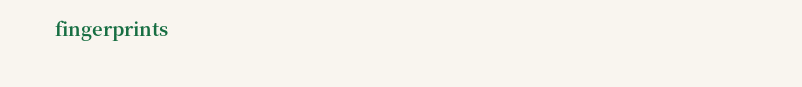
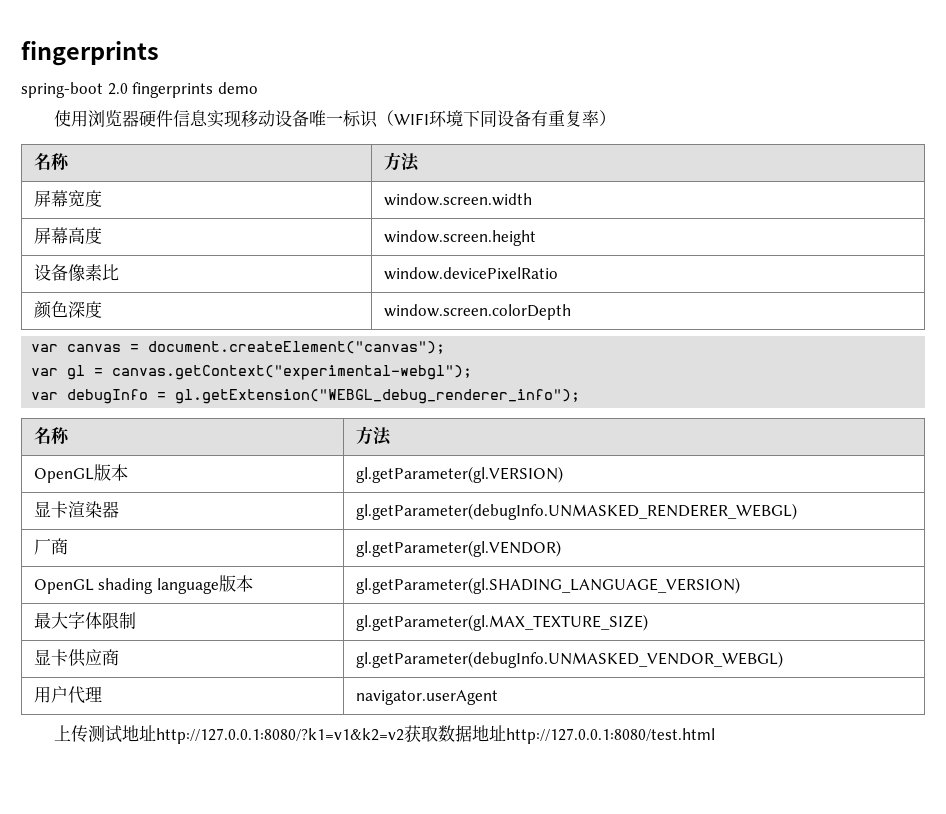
[55,20,168,41] fingerprints -> [21,41,159,66] [21,82,258,98] [54,110,617,128] [33,153,70,170] [383,152,420,172] [33,190,102,207] [383,193,532,206] [33,227,102,244] [383,230,536,246] [33,264,119,282] [383,267,558,280] [33,301,102,319] [383,304,571,320] [31,341,446,354] [31,365,473,380] [31,389,581,404] [33,427,70,444] [355,426,392,446] [33,464,128,483] [355,466,563,483] [33,501,119,518] [355,503,797,520] [33,538,68,555] [355,540,561,557] [33,575,253,594] [355,577,740,594] [33,612,136,629] [355,614,648,631] [33,649,119,667] [355,651,783,668] [33,686,102,704] [355,690,498,705] [54,725,716,744] fingerprints // spring-boot 2.0 fingerprints demo // 使用浏览器硬件信息实现移动设备唯一标识（WIFI环境下同设备有重复率） // 名称 | 方法 // 屏幕宽度 | window.screen.width // 屏幕高度 | window.screen.height // 设备像素比 | window.devicePixelRatio // 颜色深度 | window.screen.colorDepth // var canvas = document.createElement("canvas"); // var gl = canvas.getContext("experimental-webgl"); // var debugInfo = gl.getExtension("WEBGL_debug_renderer_info"); // 名称 | 方法 // OpenGL版本 | gl.getParameter(gl.VERSION) // 显卡渲染器 | gl.getParameter(debugInfo.UNMASKED_RENDERER_WEBGL) // 厂商 | gl.getParameter(gl.VENDOR) // OpenGL shading language版本 | gl.getParameter(gl.SHADING_LANGUAGE_VERSION) // 最大字体限制 | gl.getParameter(gl.MAX_TEXTURE_SIZE) // 显卡供应商 | gl.getParameter(debugInfo.UNMASKED_VENDOR_WEBGL) // 用户代理 | navigator.userAgent // 上传测试地址http://127.0.0.1:8080/?k1=v1&k2=v2获取数据地址http://127.0.0.1:8080/test.html

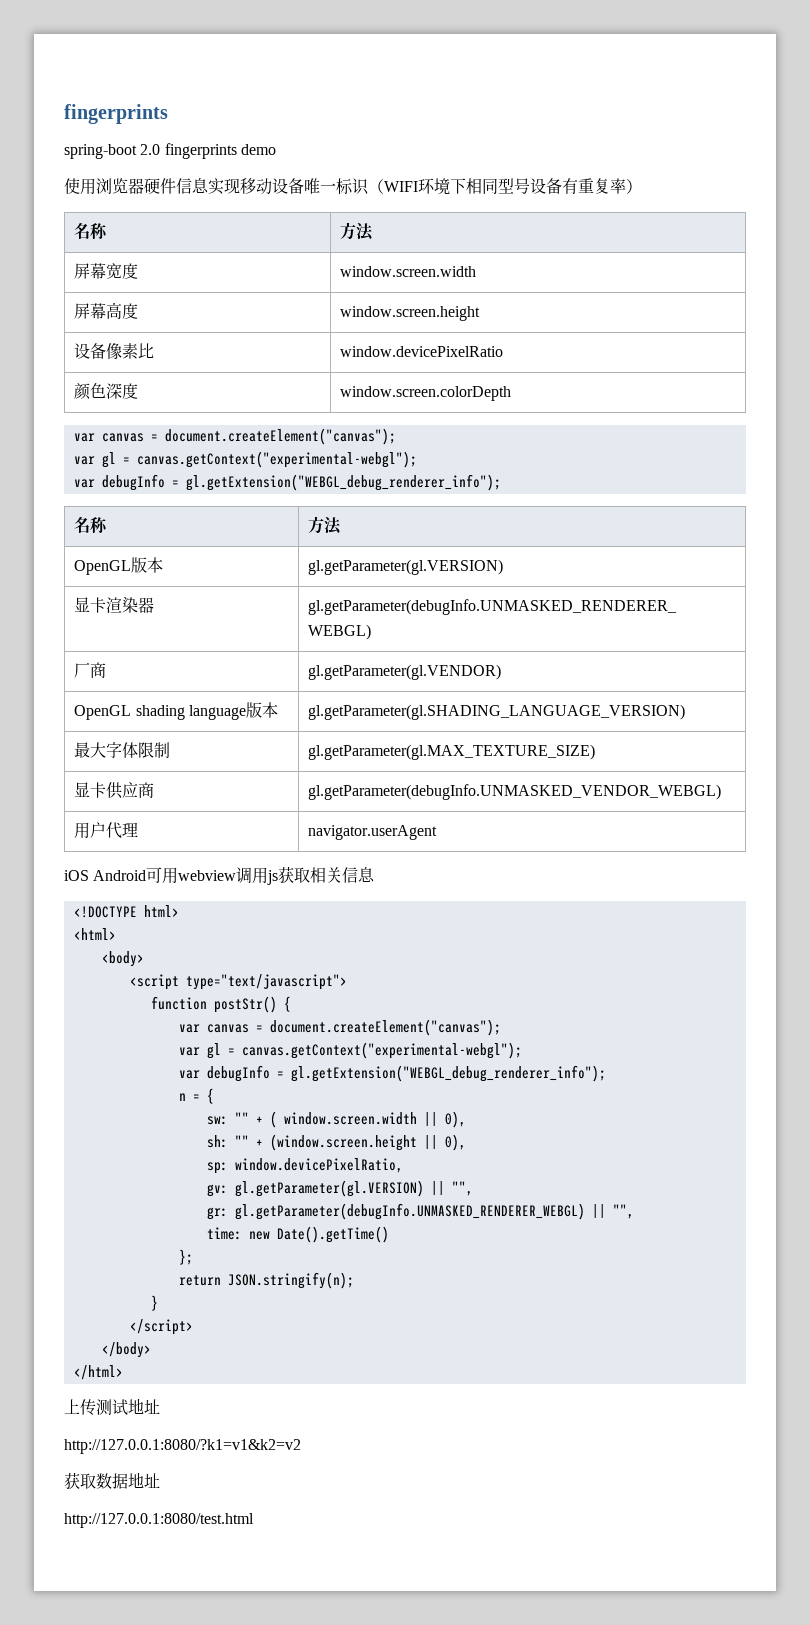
[480,110,498,127] 同 -> [466,178,530,194] 相同型号
(498, 697) none -> [64,866,376,885] [73,905,179,918] [73,928,116,940] [101,951,144,967] [129,974,347,990] [150,996,291,1013] [178,1019,501,1036] [178,1042,522,1059] [178,1065,606,1082] [178,1088,214,1104] [206,1111,466,1128] [206,1134,466,1151] [206,1158,403,1174] [206,1180,473,1197] [206,1203,634,1220] [206,1226,389,1243] [178,1249,193,1265] [178,1272,354,1289] [150,1295,158,1311] [129,1319,193,1335] [101,1342,151,1358] [73,1365,123,1380] // iOS Android可用webview调用js获取相关信息 // <!DOCTYPE html> // <html> // <body> // <script type="text/javascript"> // function postStr() { // var canvas = document.createElement("canvas"); // var gl = canvas.getContext("experimental-webgl"); // var debugInfo = gl.getExtension("WEBGL_debug_renderer_info"); // n = { // sw: "" + ( window.screen.width || 0), // sh: "" + (window.screen.height || 0), // sp: window.devicePixelRatio, // gv: gl.getParameter(gl.VERSION) || "", // gr: gl.getParameter(debugInfo.UNMASKED_RENDERER_WEBGL) || "", // time: new Date().getTime() // }; // return JSON.stringify(n); // } // </script> // </body> // </html>
(157, 733) none -> (160, 1406) //
(405, 736) none -> (301, 1446) //
(507, 733) none -> (160, 1480) //

